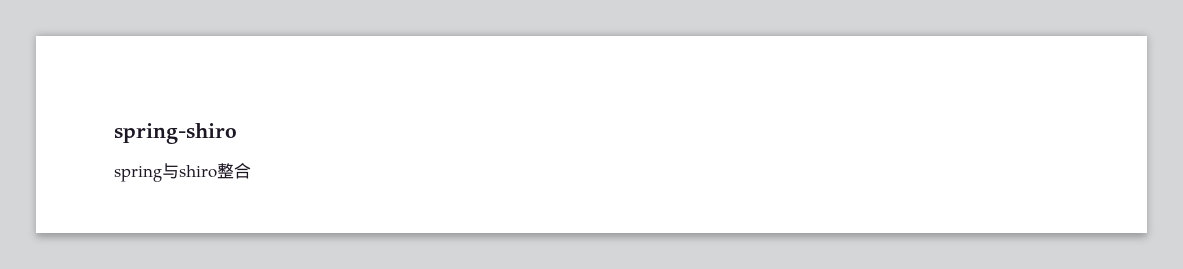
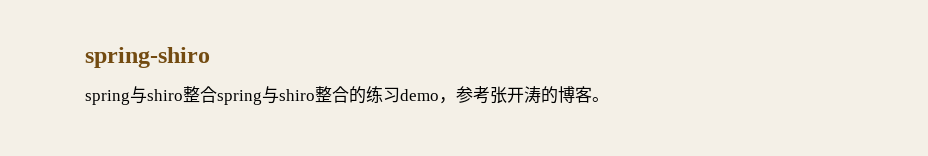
(251, 171) none -> [217,86,609,105] spring与shiro整合的练习demo，参考张开涛的博客。

